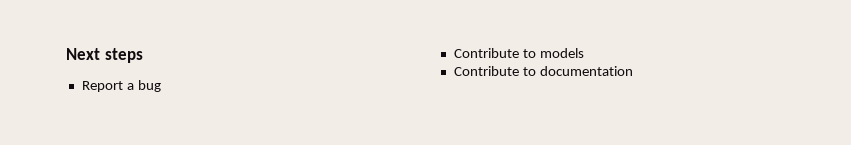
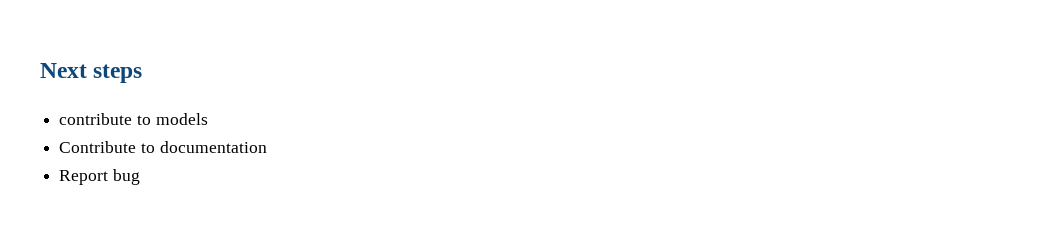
[81,80,161,92] [453,48,519,58] Report a bug // Contribute -> [59,113,133,125] contribute
(633, 71) none -> [59,169,140,185] // Report bug

